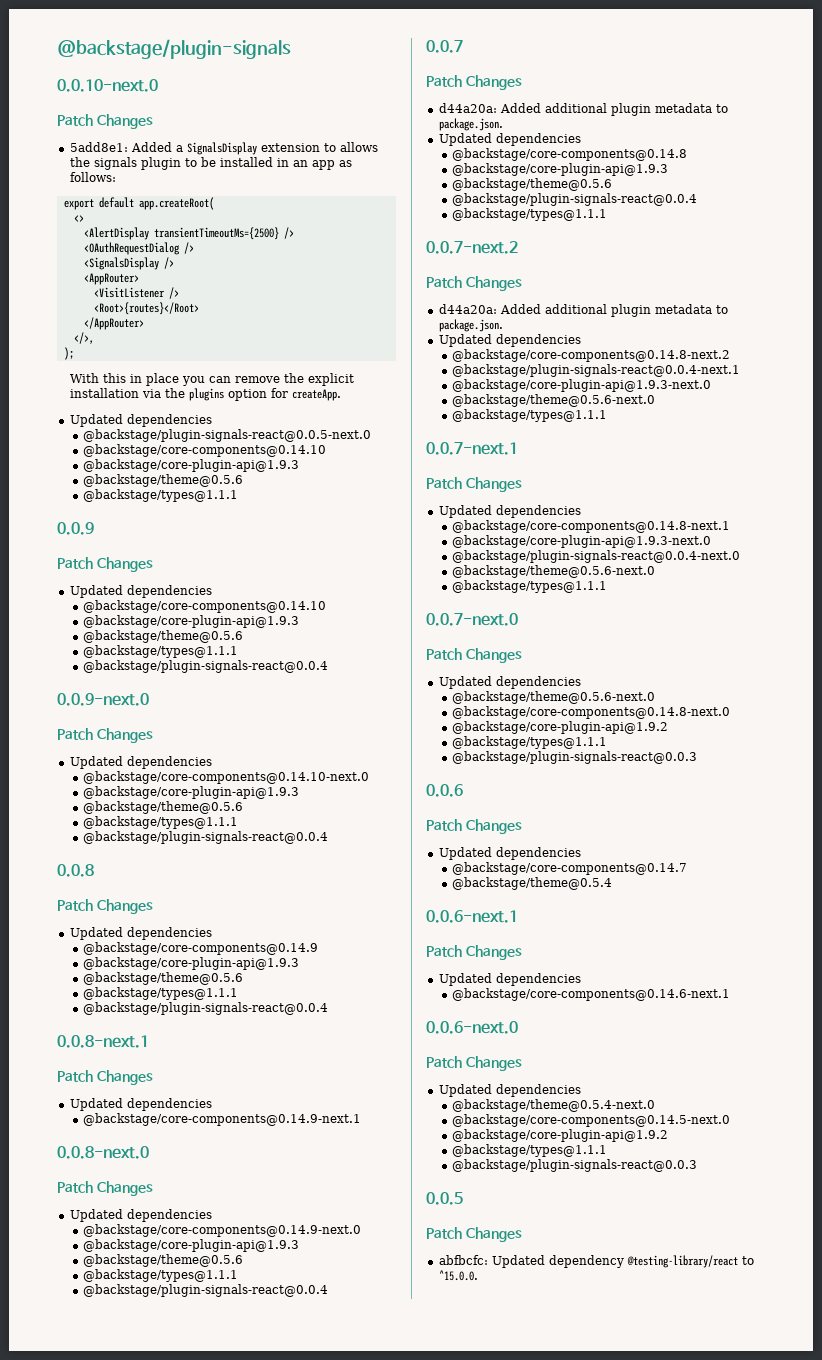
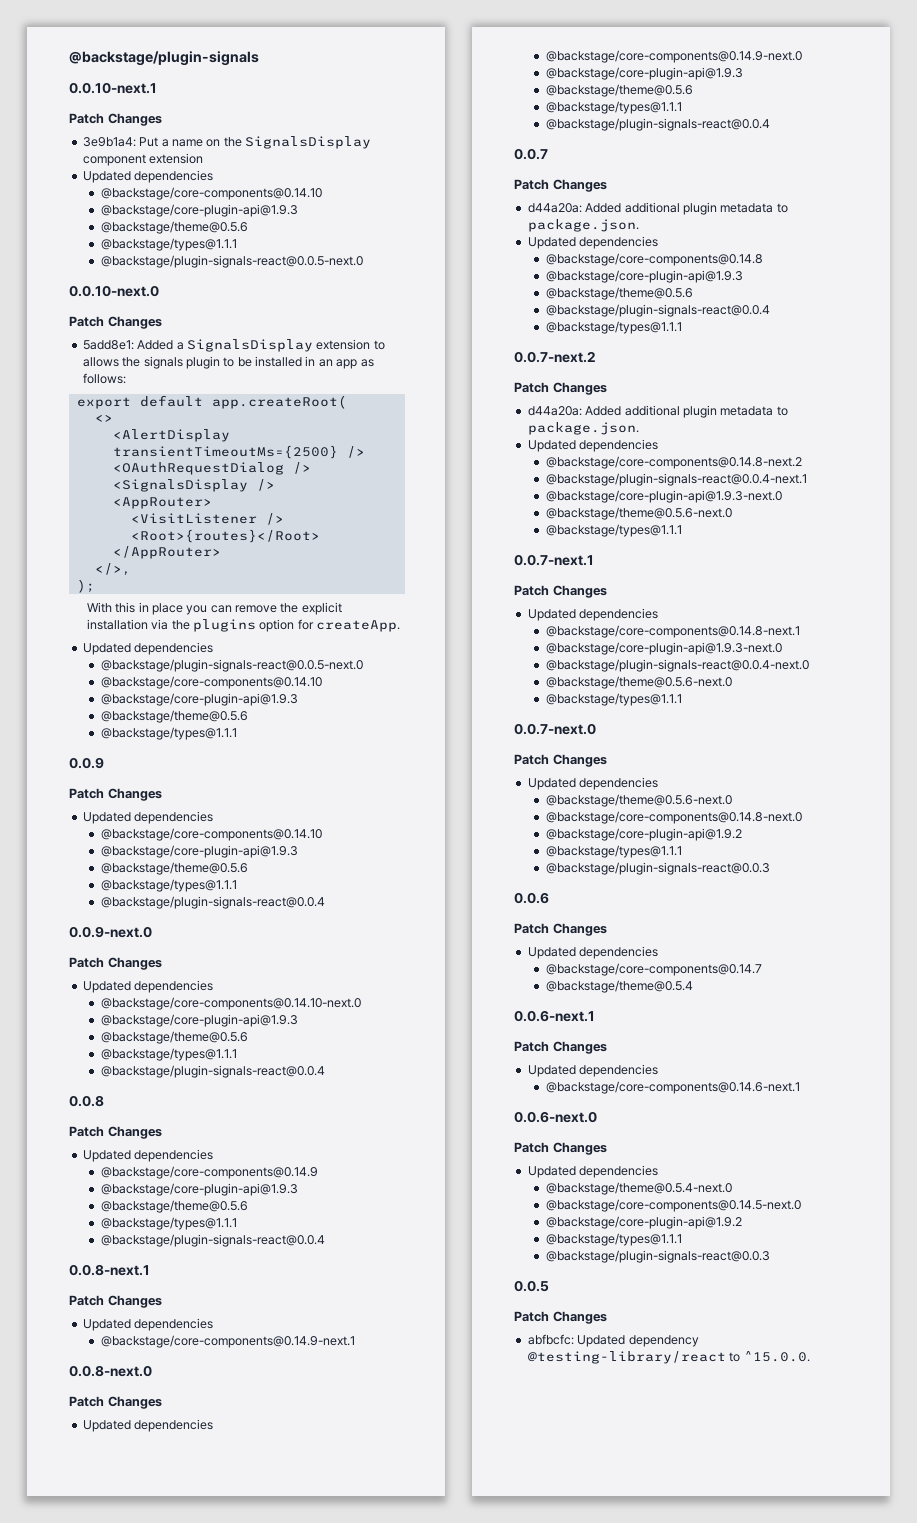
(291, 49) none -> [69,82,157,94] [69,113,162,126] [82,136,371,149] [82,153,204,166] [82,170,214,183] [100,187,322,200] [100,204,298,217] [100,221,248,234] [100,238,237,251] [100,255,363,268] // 0.0.10-next.1 // Patch Changes // 3e9b1a4: Put a name on the SignalsDisplay component extension // Updated dependencies // @backstage/core-components@0.14.10 // @backstage/core-plugin-api@1.9.3 // @backstage/theme@0.5.6 // @backstage/types@1.1.1 // @backstage/plugin-signals-react@0.0.5-next.0

